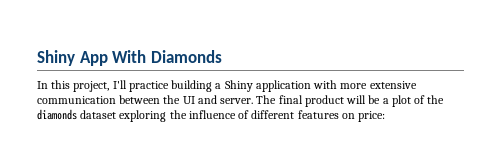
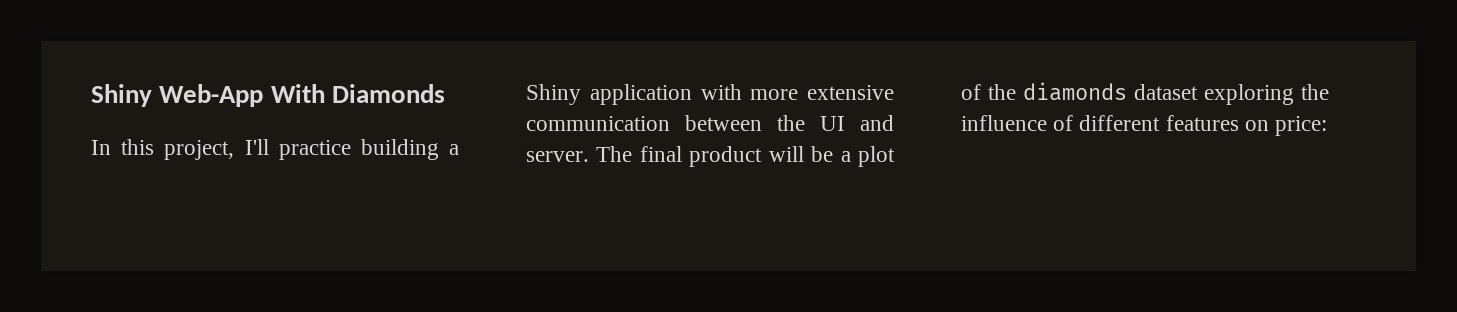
[37,50,108,66] Shiny App -> [91,84,264,107] Shiny Web-App

